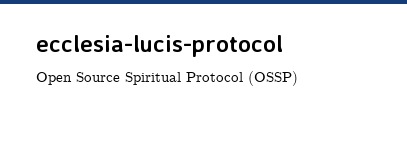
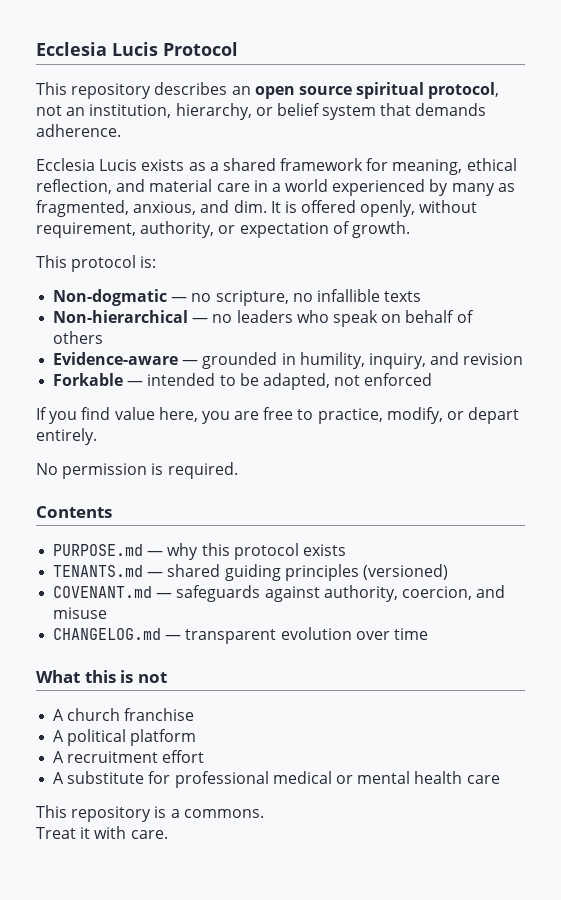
[36,35,283,57] [36,71,298,86] ecclesia-lucis-protocol // Open Source Spiritual Protocol (OSSP) -> [36,42,238,56] [36,82,500,99] [36,103,487,120] [36,124,121,137] [36,158,517,175] [36,179,515,196] [36,200,478,217] [36,221,410,238] [36,255,157,272] [53,289,422,306] [53,310,474,327] [53,331,104,344] [53,352,524,369] [53,373,433,390] [36,407,520,424] [36,428,97,445] [36,462,238,479] [36,506,112,518] [53,543,346,560] [53,564,448,581] [53,585,506,602] [53,607,108,619] [53,627,428,644] [36,670,167,683] [53,708,195,721] [53,729,197,746] [53,750,205,763] [53,771,500,788] [36,805,264,822] [36,826,168,839] Ecclesia Lucis Protocol // This repository describes an open source spiritual protocol, not an institution, hierarchy, or belief system that demands adherence. // Ecclesia Lucis exists as a shared framework for meaning, ethical reflection, and material care in a world experienced by many as fragmented, anxious, and dim. It is offered openly, without requirement, authority, or expectation of growth. // This protocol is: // Non-dogmatic — no scripture, no infallible texts // Non-hierarchical — no leaders who speak on behalf of others // Evidence-aware — grounded in humility, inquiry, and revision // Forkable — intended to be adapted, not enforced // If you find value here, you are free to practice, modify, or depart entirely. // No permission is required. // Contents // PURPOSE.md — why this protocol exists // TENANTS.md — shared guiding principles (versioned) // COVENANT.md — safeguards against authority, coercion, and misuse // CHANGELOG.md — transparent evolution over time // What this is not // A church franchise // A political platform // A recruitment effort // A substitute for professional medical or mental health care // This repository is a commons. // Treat it with care.

